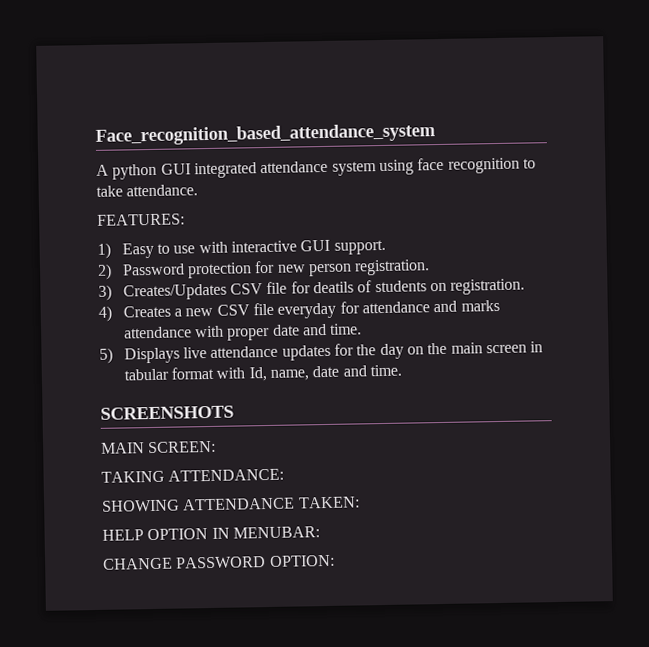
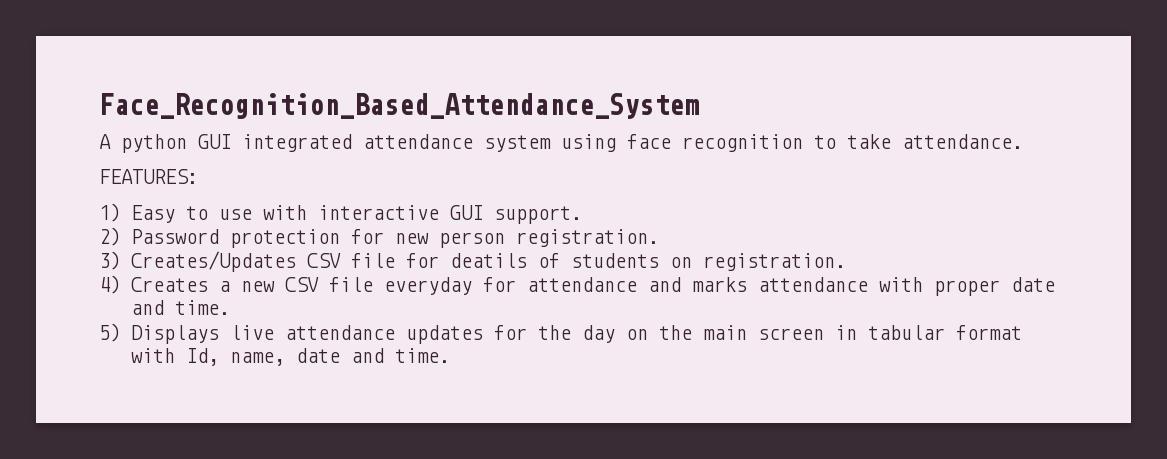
[95,123,436,146] Face_recognition_based_attendance_system -> [99,93,699,119] Face_Recognition_Based_Attendance_System
[100,405,234,420] [101,440,217,454] [101,468,285,483] [102,496,360,512] [102,526,320,541] [103,554,335,570] // SCREENSHOTS // MAIN SCREEN: // TAKING ATTENDANCE: // SHOWING ATTENDANCE TAKEN: // HELP OPTION IN MENUBAR: // CHANGE PASSWORD OPTION: -> (450, 355) none

